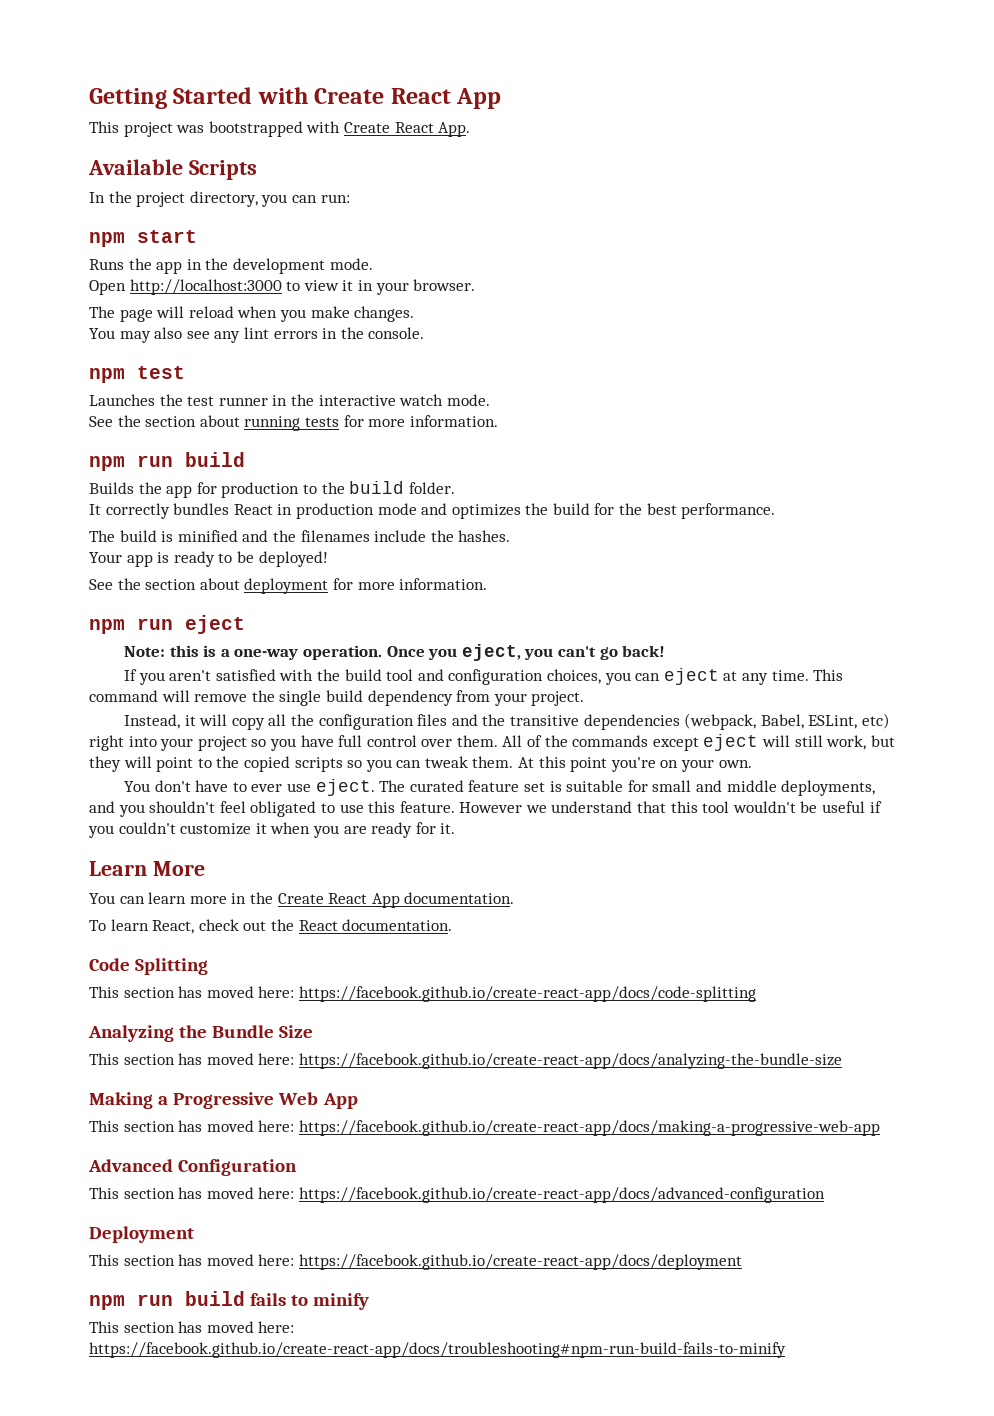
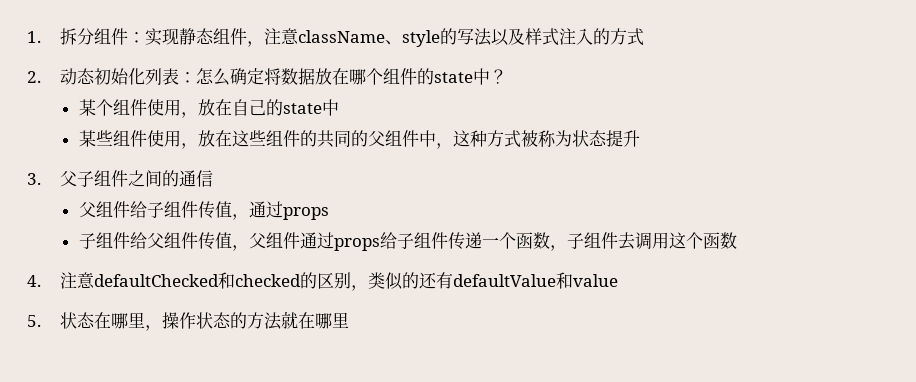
[89,87,502,109] [89,121,471,137] [88,159,257,180] [89,191,350,207] [89,230,197,247] [89,258,373,274] [89,279,476,295] [89,306,415,322] [89,327,425,343] [89,366,185,383] [89,394,490,406] [89,415,498,431] [89,452,245,471] [89,481,455,498] [89,503,776,519] [89,530,511,542] [89,551,328,567] [89,578,488,594] [89,615,245,634] [124,644,666,661] [124,668,844,685] [89,690,585,706] [124,713,890,730] [89,734,895,751] [89,756,752,772] [124,779,876,796] [89,801,882,817] [88,822,456,838] [89,861,205,876] [89,892,515,908] [89,919,453,934] [89,958,209,975] [89,986,756,1002] [88,1025,314,1042] [89,1053,842,1069] [89,1092,358,1109] [89,1120,880,1136] [88,1159,298,1176] [89,1187,825,1203] [89,1226,194,1243] [89,1254,742,1270] [89,1291,370,1310] [89,1321,295,1333] [89,1342,786,1358] Getting Started with Create React App // This project was bootstrapped with Create React App. // Available Scripts // In the project directory, you can run: // npm start // Runs the app in the development mode. // Open http://localhost:3000 to view it in your browser. // The page will reload when you make changes. // You may also see any lint errors in the console. // npm test // Launches the test runner in the interactive watch mode. // See the section about running tests for more information. // npm run build // Builds the app for production to the build folder. // It correctly bundles React in production mode and optimizes the build for the best performance. // The build is minified and the filenames include the hashes. // Your app is ready to be deployed! // See the section about deployment for more information. // npm run eject // Note: this is a one-way operation. Once you eject, you can't go back! // If you aren't satisfied with the build tool and configuration choices, you can eject at any time. This command will remove the single build dependency from your project. // Instead, it will copy all the configuration files and the transitive dependencies (webpack, Babel, ESLint, etc) right into your project so you have full control over them. All of the commands except eject will still work, but they will point to the copied scripts so you can tweak them. At this point you're on your own. // You don't have to ever use eject. The curated feature set is suitable for small and middle deployments, and you shouldn't feel obligated to use this feature. However we understand that this tool wouldn't be useful if you couldn't customize it when you are ready for it. // Learn More // You can learn more in the Create React App documentation. // To learn React, check out the React documentation. // Code Splitting // This section has moved here: https://facebook.github.io/create-react-app/docs/code-splitting // Analyzing the Bundle Size // This section has moved here: https://facebook.github.io/create-react-app/docs/analyzing-the-bundle-size // Making a Progressive Web App // This section has moved here: https://facebook.github.io/create-react-app/docs/making-a-progressive-web-app // Advanced Configuration // This section has moved here: https://facebook.github.io/create-react-app/docs/advanced-configuration // Deployment // This section has moved here: https://facebook.github.io/create-react-app/docs/deployment // npm run build fails to minify // This section has moved here: https://facebook.github.io/create-react-app/docs/troubleshooting#npm-run-build-fails-to-minify -> [27,28,644,47] [27,68,507,86] [78,99,339,118] [78,130,640,149] [27,170,213,187] [78,201,329,220] [78,232,737,251] [27,272,618,291] [27,311,349,331] 1.拆分组件：实现静态组件，注意className、style的写法以及样式注入的方式 // 2.动态初始化列表：怎么确定将数据放在哪个组件的state中？ // 某个组件使用，放在自己的state中 // 某些组件使用，放在这些组件的共同的父组件中，这种方式被称为状态提升 // 3.父子组件之间的通信 // 父组件给子组件传值，通过props // 子组件给父组件传值，父组件通过props给子组件传递一个函数，子组件去调用这个函数 // 4.注意defaultChecked和checked的区别，类似的还有defaultValue和value // 5.状态在哪里，操作状态的方法就在哪里

